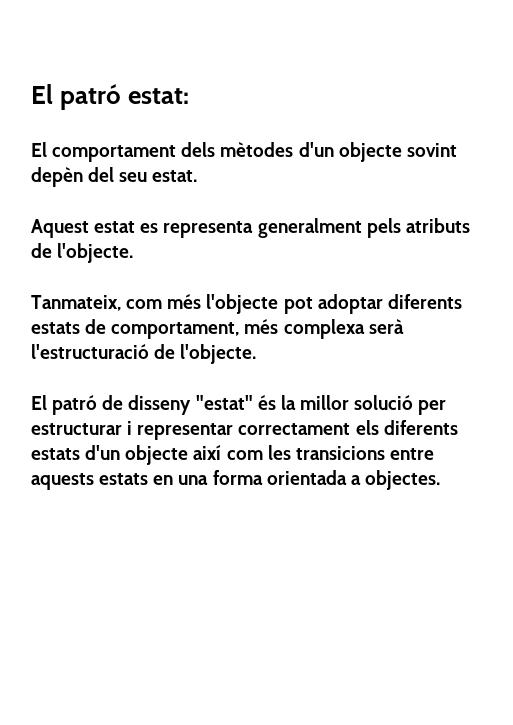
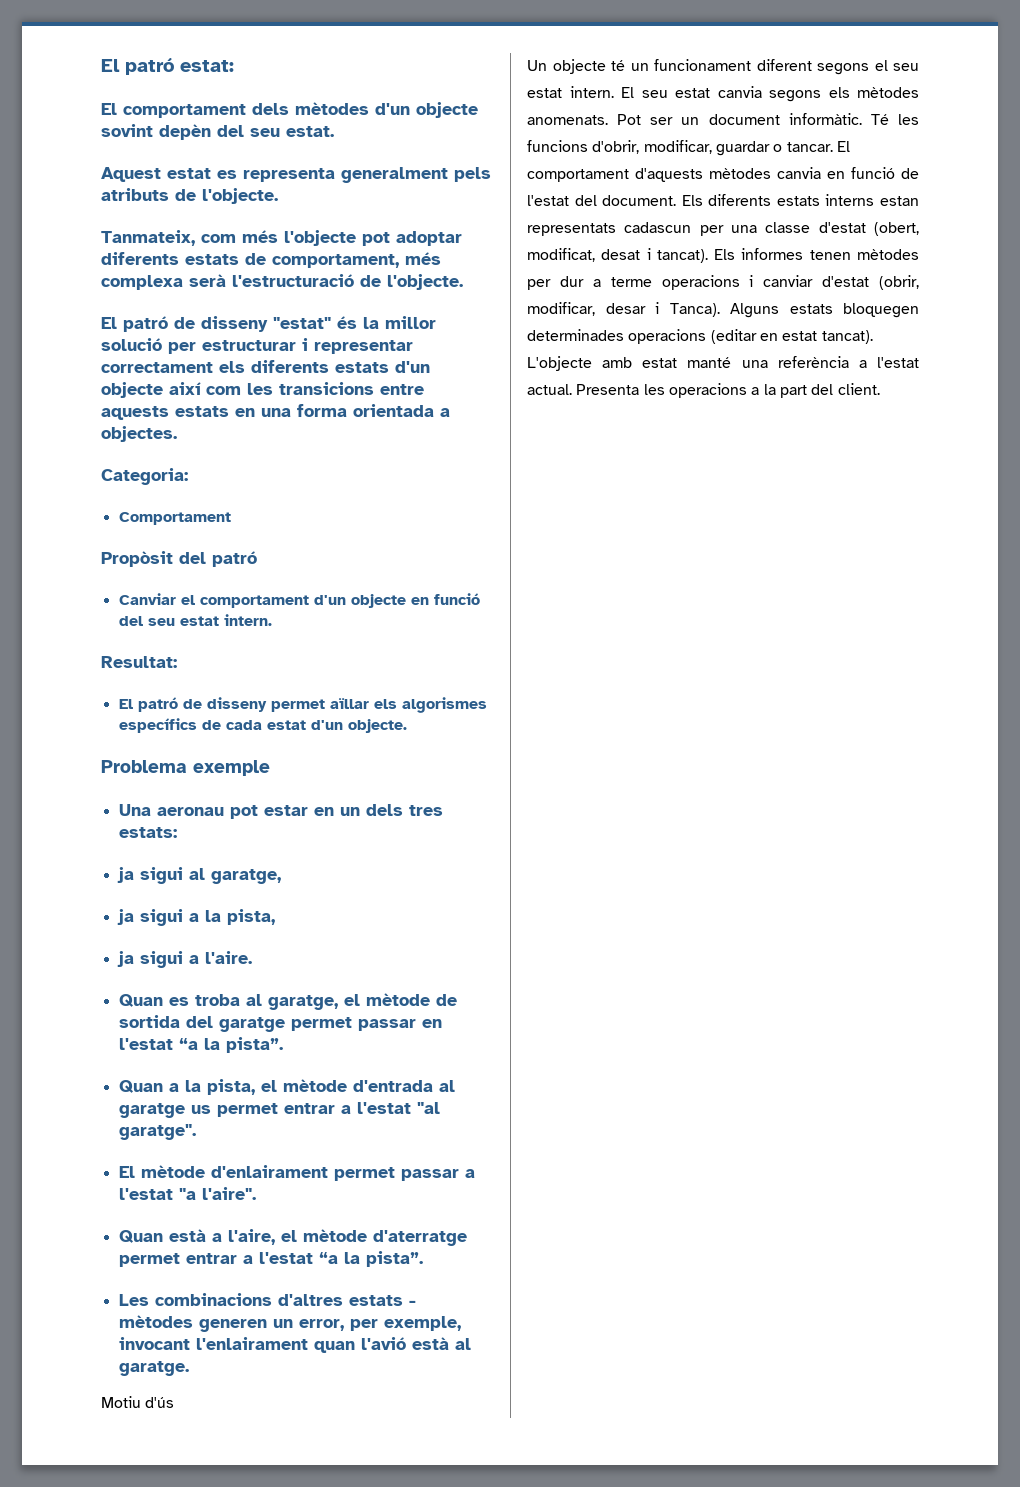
(440, 480) none -> [101,468,188,485] [118,512,231,525] [101,551,257,567] [118,593,480,608] [118,614,272,626] [101,656,177,668] [118,697,487,713] [118,718,407,733] [101,760,270,776] [118,804,443,819] [118,827,177,838] [116,867,281,884] [116,909,275,926] [116,951,252,968] [118,993,457,1010] [118,1015,442,1032] [118,1037,283,1053] [118,1079,455,1095] [118,1102,440,1118] [118,1124,196,1140] [118,1165,475,1181] [118,1187,256,1200] [118,1229,467,1246] [118,1251,423,1267] [118,1293,416,1306] [118,1315,461,1332] [118,1337,471,1353] [118,1361,189,1376] [101,1396,175,1408] [527,59,919,75] [527,86,919,102] [527,113,919,125] [527,140,850,156] [527,167,919,182] [527,194,919,206] [527,222,919,236] [527,248,919,263] [527,275,919,290] [527,302,919,318] [527,329,873,344] [527,356,919,371] [527,383,880,398] // Categoria: // Comportament // Propòsit del patró // Canviar el comportament d'un objecte en funció del seu estat intern. // Resultat: // El patró de disseny permet aïllar els algorismes específics de cada estat d'un objecte. // Problema exemple // Una aeronau pot estar en un dels tres estats: // ja sigui al garatge, // ja sigui a la pista, // ja sigui a l'aire. // Quan es troba al garatge, el mètode de sortida del garatge permet passar en l'estat “a la pista”. // Quan a la pista, el mètode d'entrada al garatge us permet entrar a l'estat "al garatge". // El mètode d'enlairament permet passar a l'estat "a l'aire". // Quan està a l'aire, el mètode d'aterratge permet entrar a l'estat “a la pista”. // Les combinacions d'altres estats - mètodes generen un error, per exemple, invocant l'enlairament quan l'avió està al garatge. // Motiu d'ús // Un objecte té un funcionament diferent segons el seu estat intern. El seu estat canvia segons els mètodes anomenats. Pot ser un document informàtic. Té les funcions d'obrir, modificar, guardar o tancar. El comportament d'aquests mètodes canvia en funció de l'estat del document. Els diferents estats interns estan representats cadascun per una classe d'estat (obert, modificat, desat i tancat). Els informes tenen mètodes per dur a terme operacions i canviar d'estat (obrir, modificar, desar i Tanca). Alguns estats bloquegen determinades operacions (editar en estat tancat). L'objecte amb estat manté una referència a l'estat actual. Presenta les operacions a la part del client.

